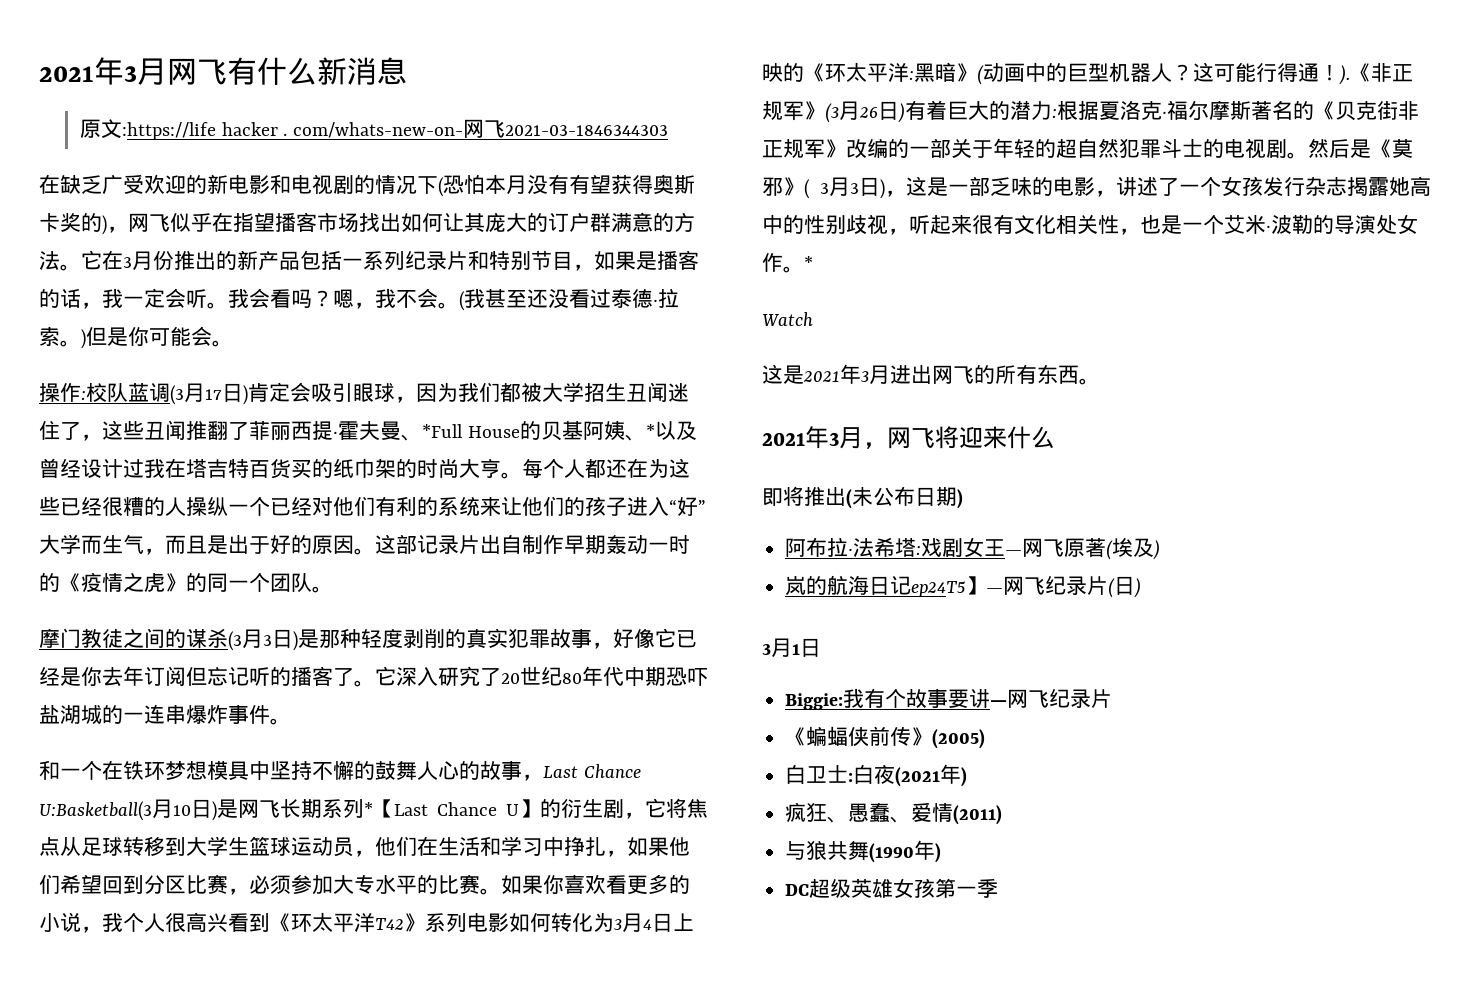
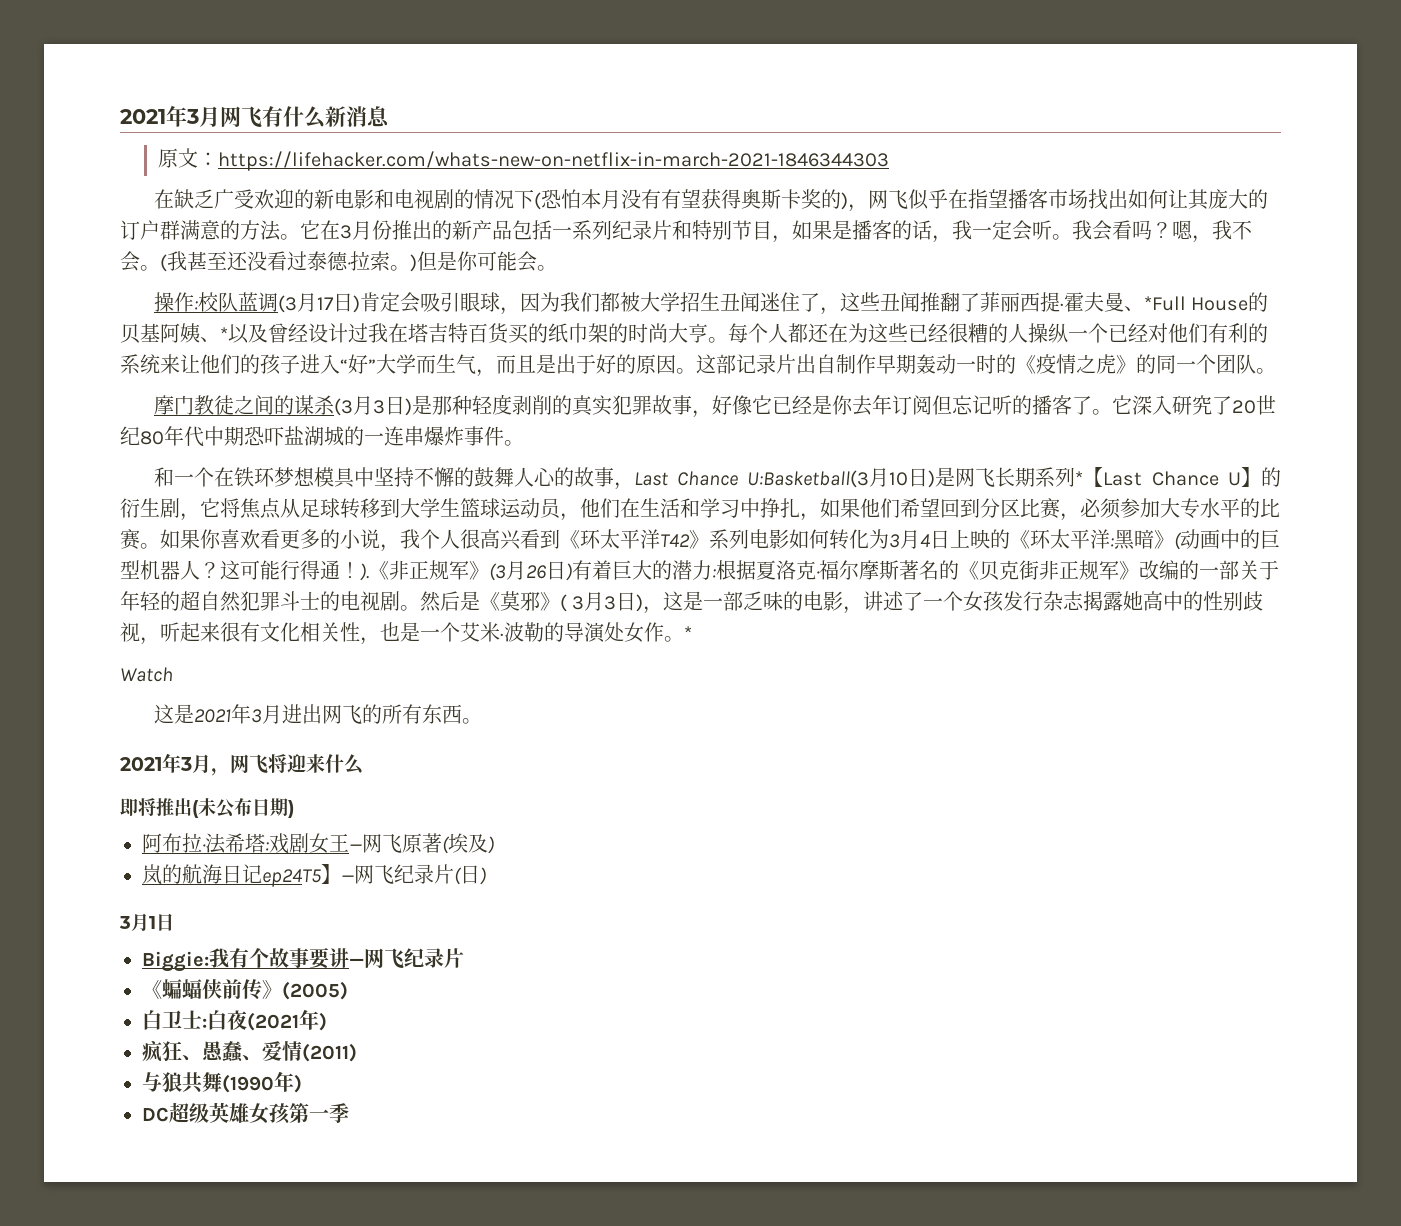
[122,119,669,140] :https://life hacker . com/whats-new-on-网飞2021-03-1846344303 -> [197,151,889,171] ：https://lifehacker.com/whats-new-on-netflix-in-march-2021-1846344303

